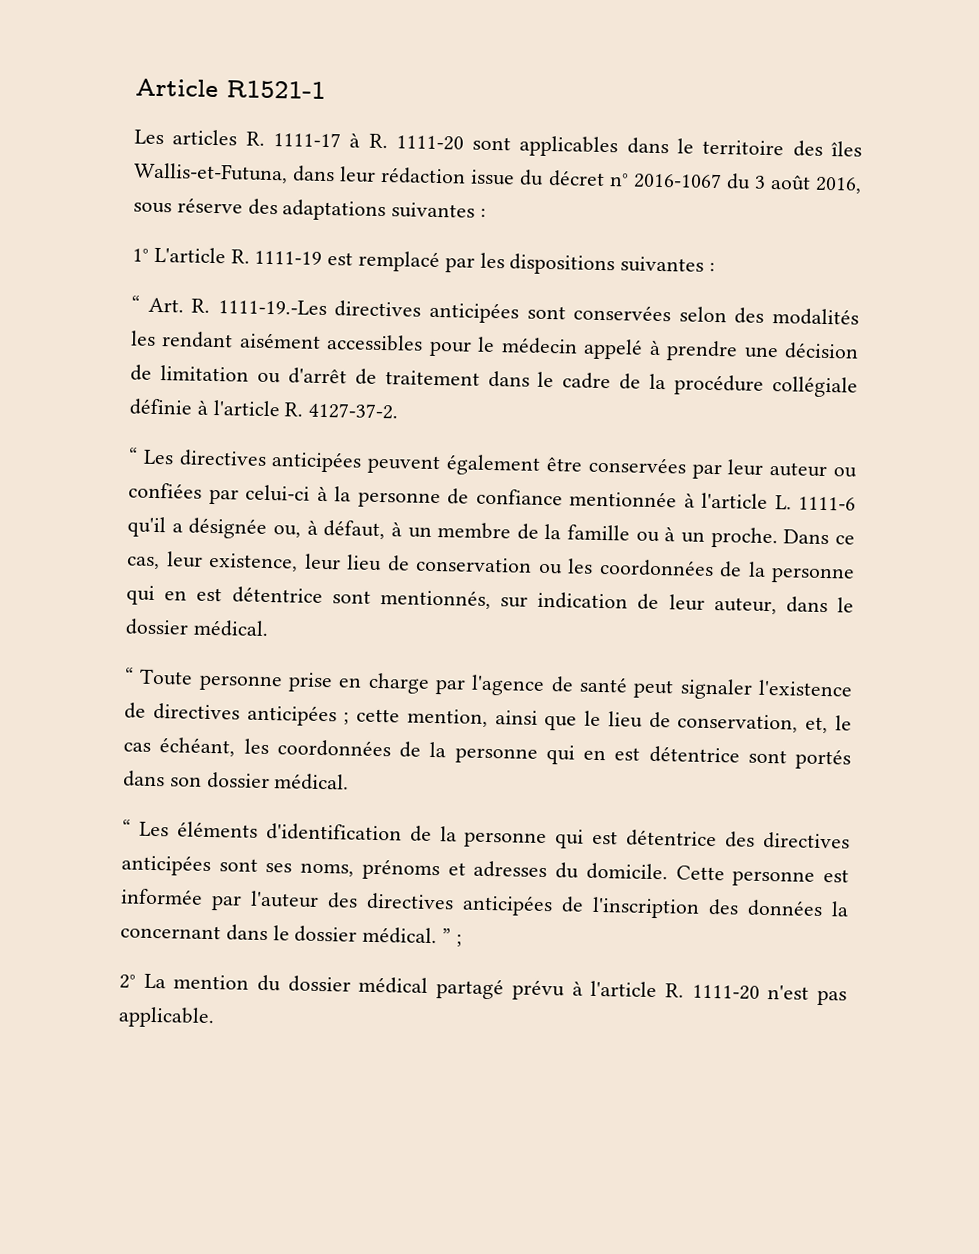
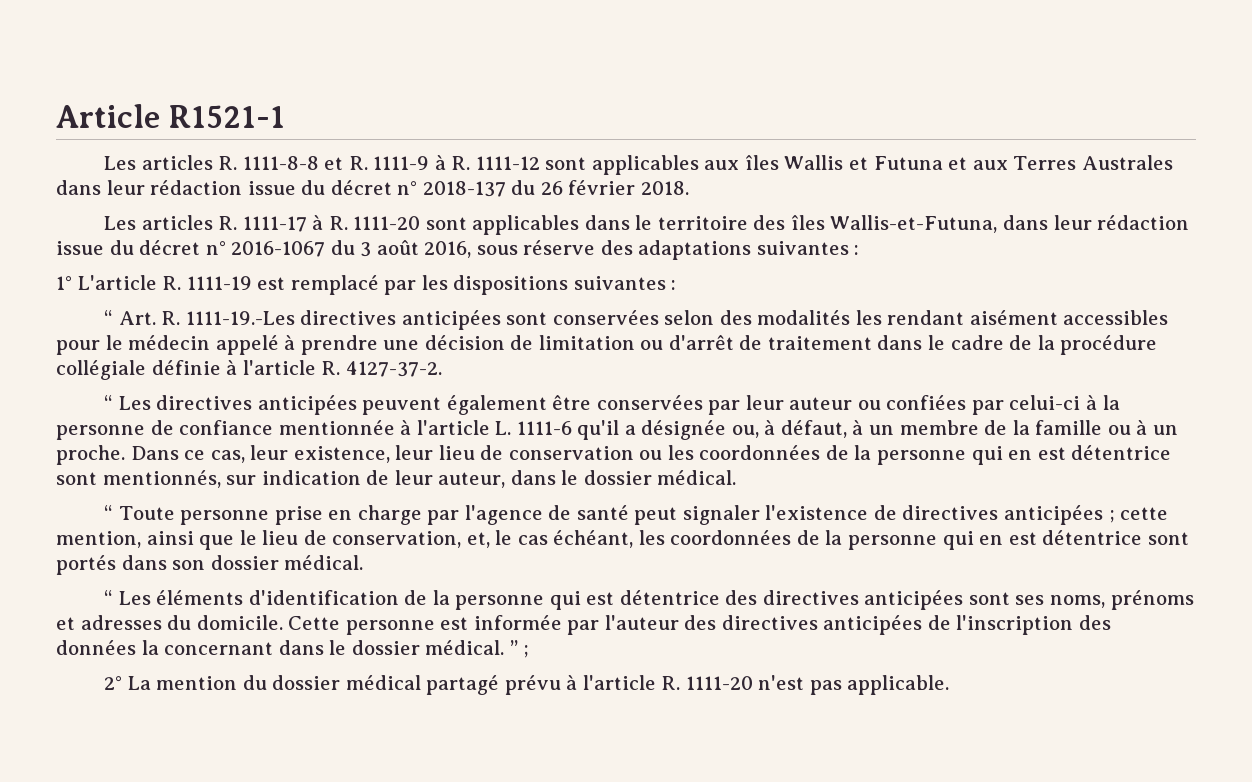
(326, 89) none -> [103,155,1173,175] [56,180,689,197] // Les articles R. 1111-8-8 et R. 1111-9 à R. 1111-12 sont applicables aux îles Wallis et Futuna et aux Terres Australes dans leur rédaction issue du décret n° 2018-137 du 26 février 2018.

